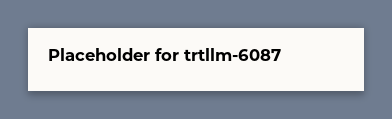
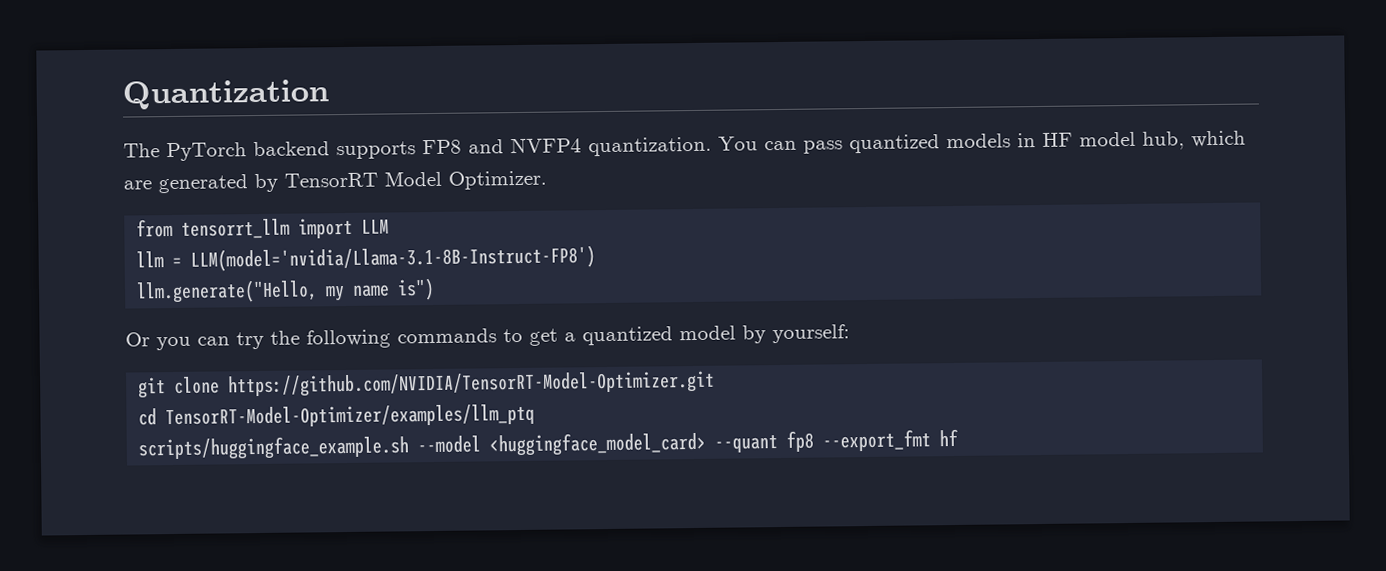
[48,48,281,61] Placeholder for trtllm-6087 -> [122,79,329,110] [123,130,1246,162] [123,170,547,194] [136,217,390,239] [136,245,597,272] [136,277,436,304] [125,324,850,351] [138,370,716,399] [138,403,536,429] [138,428,959,461] Quantization // The PyTorch backend supports FP8 and NVFP4 quantization. You can pass quantized models in HF model hub, which are generated by TensorRT Model Optimizer. // from tensorrt_llm import LLM // llm = LLM(model='nvidia/Llama-3.1-8B-Instruct-FP8') // llm.generate("Hello, my name is") // Or you can try the following commands to get a quantized model by yourself: // git clone https://github.com/NVIDIA/TensorRT-Model-Optimizer.git // cd TensorRT-Model-Optimizer/examples/llm_ptq // scripts/huggingface_example.sh --model <huggingface_model_card> --quant fp8 --export_fmt hf

